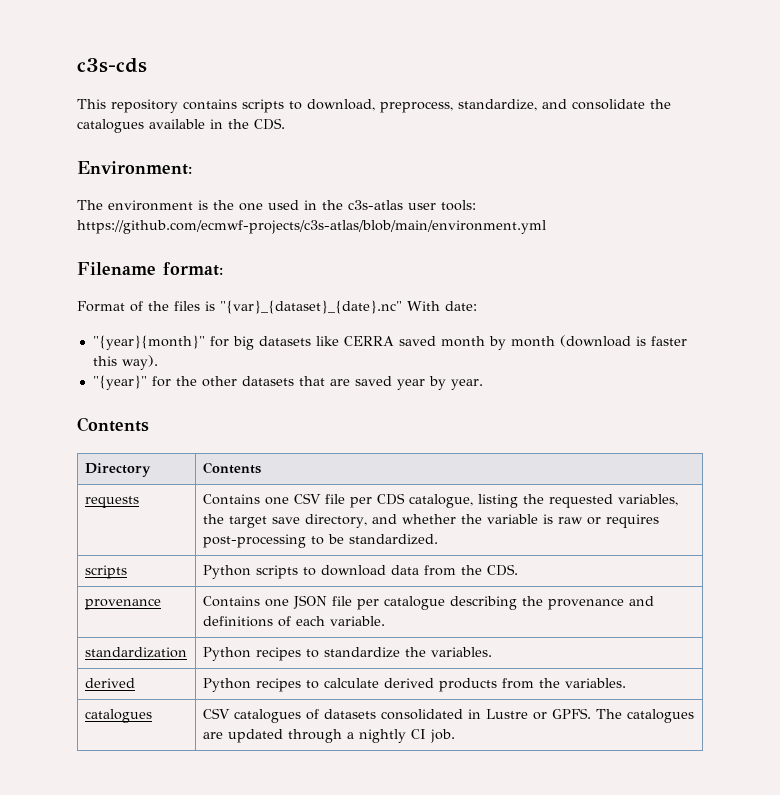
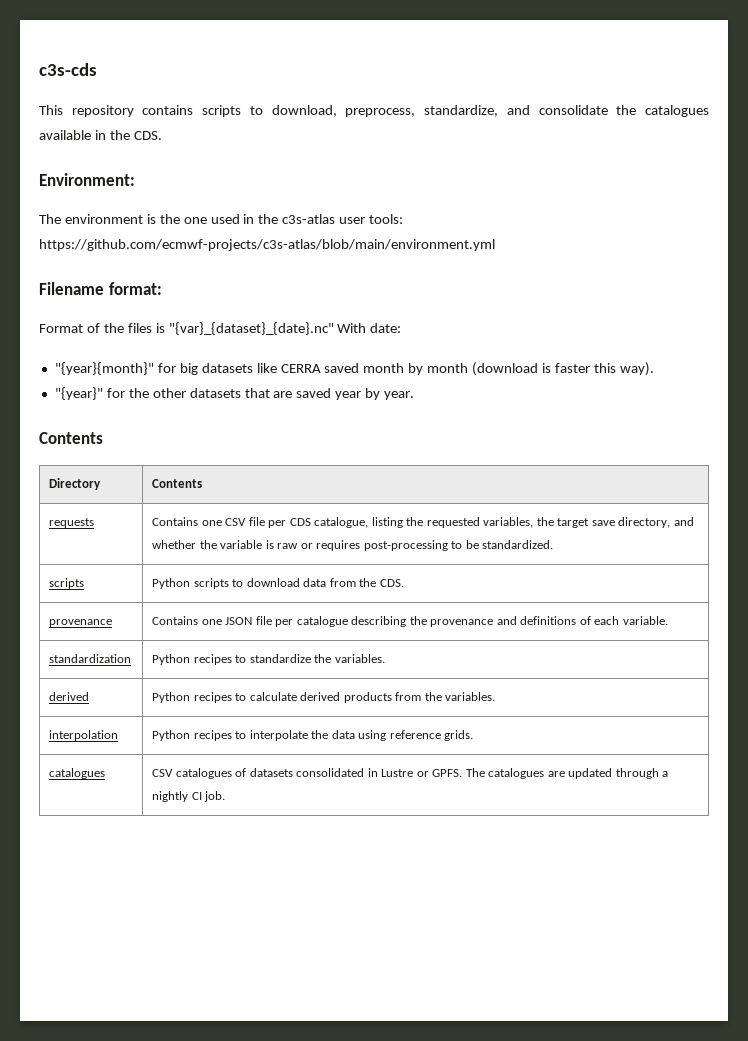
(626, 683) none -> [49,730,119,741] [152,730,474,741] // interpolation | Python recipes to interpolate the data using reference grids.

